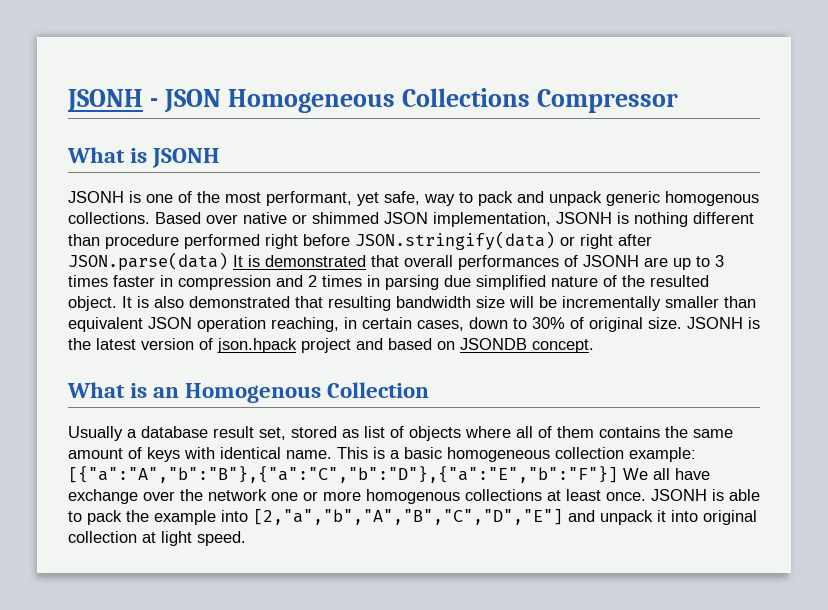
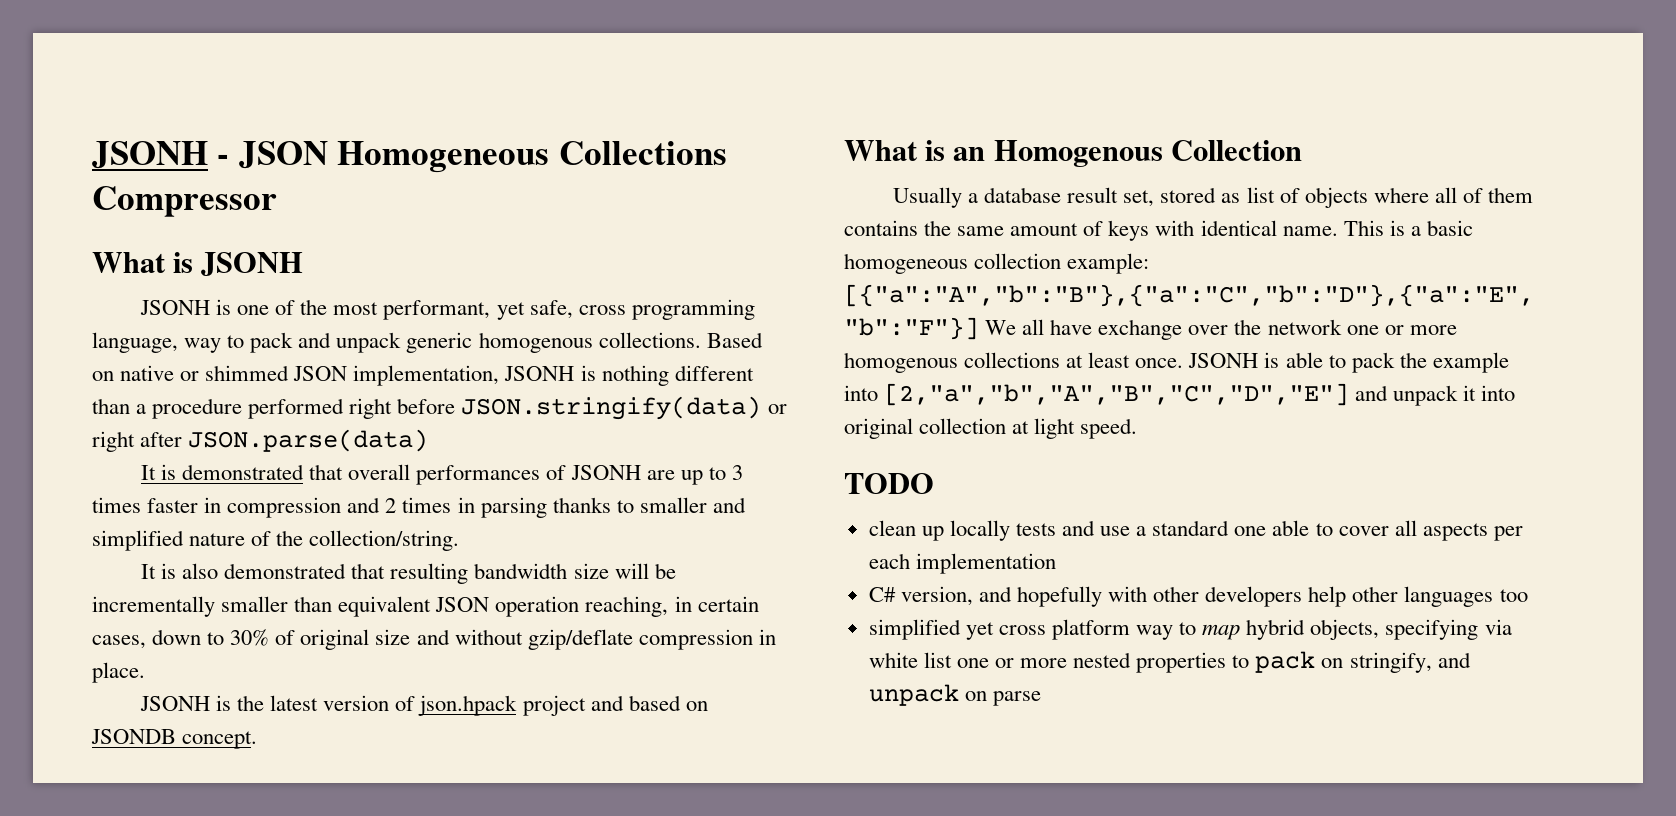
(420, 198) none -> [578,299,755,320] [92,332,178,353] cross programming language,
[206,214,238,224] over -> [92,371,114,381] on
(100, 240) none -> [136,404,147,414] a
(228, 261) none -> (429, 440) //
[444,275,471,287] due -> [552,497,746,513] thanks to smaller and
[650,275,709,287] [68,296,117,311] resulted object. -> [309,530,460,551] collection/string. //
[648,317,682,329] size. -> [375,629,776,650] [92,662,145,683] size and without gzip/deflate compression in place. //
(246, 538) none -> [844,473,934,494] [868,520,1523,541] [868,553,1056,574] [868,586,1528,607] [868,619,1512,640] [868,651,1471,673] [868,684,1041,706] // TODO // clean up locally tests and use a standard one able to cover all aspects per each implementation // C# version, and hopefully with other developers help other languages too // simplified yet cross platform way to map hybrid objects, specifying via white list one or more nested properties to pack on stringify, and unpack on parse

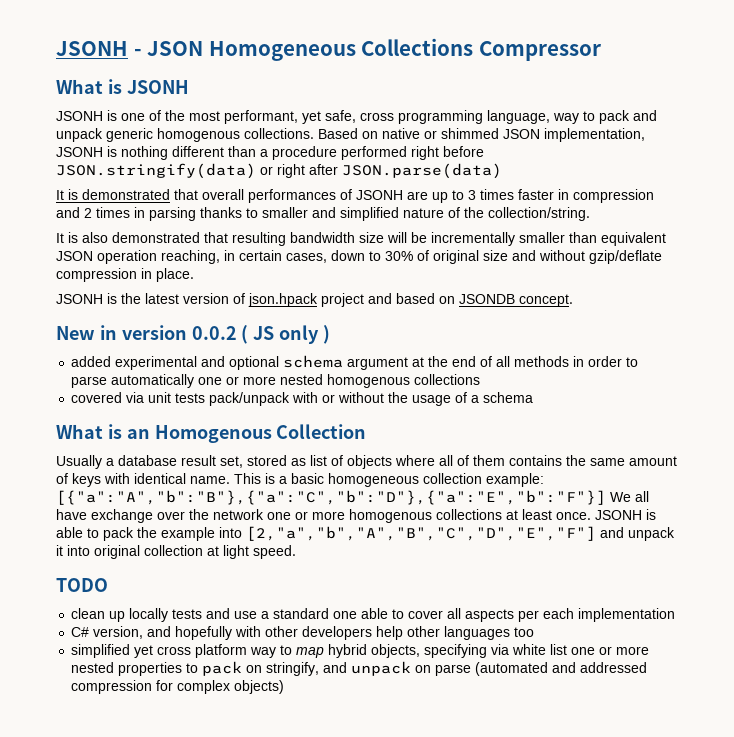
(258, 740) none -> [56,325,331,344] [71,355,639,370] [71,374,481,388] [71,392,534,406] // New in version 0.0.2 ( JS only ) // added experimental and optional schema argument at the end of all methods in order to parse automatically one or more nested homogenous collections // covered via unit tests pack/unpack with or without the usage of a schema
[884,383,1350,406] [2,"a","b","A","B","C","D","E"] -> [246,526,596,541] [2,"a","b","A","B","C","D","E","F"]
(1041, 698) none -> [475,662,648,676] [71,680,285,694] (automated and addressed compression for complex objects)

